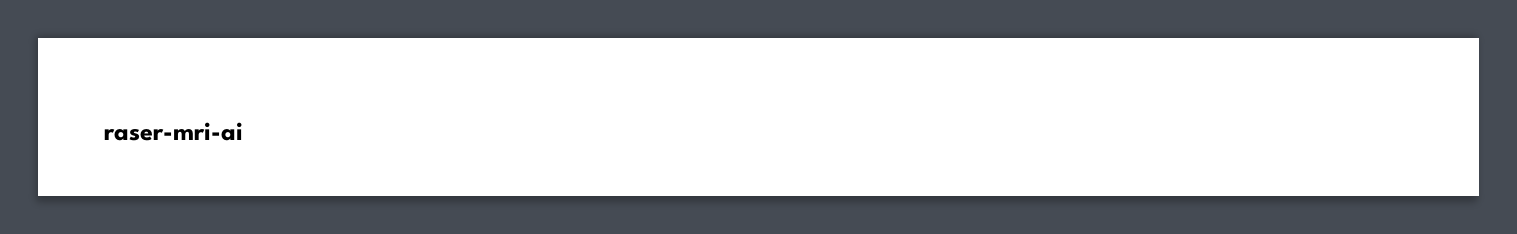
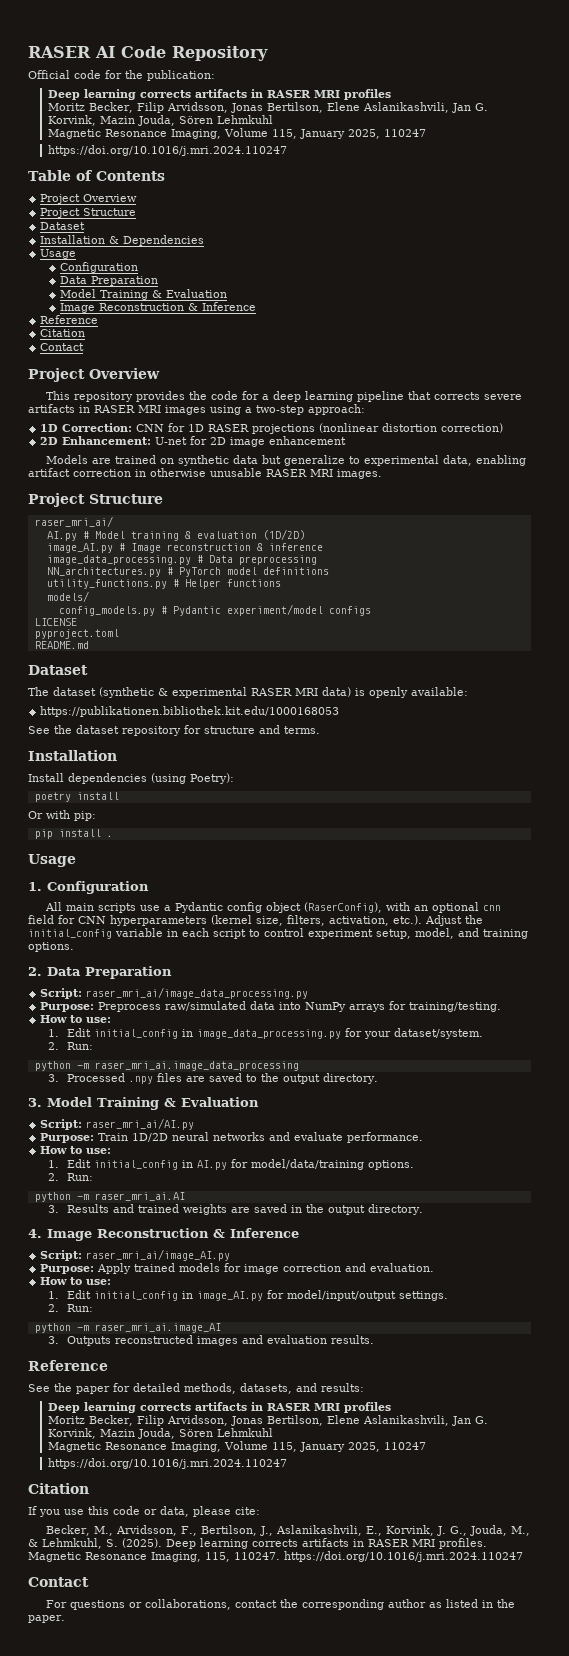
[104,122,243,141] raser-mri-ai -> [28,46,268,61] [28,70,215,81] [47,89,391,100] [47,102,488,113] [47,115,273,126] [47,128,426,139] [47,145,287,156] [28,170,165,181] [40,194,138,204] [40,208,137,218] [40,222,86,230] [40,235,205,246] [40,249,77,259] [59,262,138,273] [59,276,158,286] [59,289,227,300] [59,302,256,313] [40,315,99,324] [40,329,86,337] [40,343,85,351] [28,368,160,382] [46,391,523,402] [28,404,365,415] [40,423,504,434] [40,436,347,447] [46,455,527,466] [28,468,382,479] [28,493,163,507] [34,516,113,527] [46,529,305,541] [46,543,323,553] [46,555,317,565] [46,567,329,577] [46,579,281,589] [46,591,89,602] [58,604,371,616] [34,618,77,626] [34,629,119,639] [34,641,89,649] [28,665,88,675] [28,687,468,698] [40,706,340,717] [28,725,320,736] [28,750,117,761] [28,773,234,784] [34,792,119,802] [28,810,96,821] [34,829,113,839] [28,854,76,867] [28,881,149,894] [45,902,502,913] [28,915,483,926] [28,928,528,939] [28,942,74,952] [28,966,172,979] [40,987,309,999] [40,1001,502,1012] [40,1015,112,1023] [47,1028,484,1039] [47,1042,94,1050] [34,1061,299,1071] [47,1073,379,1084] [28,1097,259,1110] [40,1118,195,1130] [40,1132,424,1143] [40,1146,112,1154] [47,1159,415,1170] [47,1173,94,1181] [34,1192,185,1202] [47,1204,424,1215] [28,1228,299,1241] [40,1249,231,1261] [40,1263,435,1274] [40,1277,112,1285] [47,1290,449,1301] [47,1304,94,1312] [34,1323,221,1333] [47,1335,375,1346] [28,1360,108,1371] [28,1383,364,1394] [47,1402,391,1413] [47,1415,488,1426] [47,1428,273,1439] [47,1441,426,1452] [47,1458,287,1469] [28,1483,89,1494] [28,1506,260,1517] [46,1525,531,1536] [28,1538,487,1549] [28,1551,523,1562] [28,1577,89,1587] [46,1599,516,1610] [28,1615,65,1623] RASER AI Code Repository // Official code for the publication: // Deep learning corrects artifacts in RASER MRI profiles // Moritz Becker, Filip Arvidsson, Jonas Bertilson, Elene Aslanikashvili, Jan G. Korvink, Mazin Jouda, Sören Lehmkuhl // Magnetic Resonance Imaging, Volume 115, January 2025, 110247 // https://doi.org/10.1016/j.mri.2024.110247 // Table of Contents // Project Overview // Project Structure // Dataset // Installation & Dependencies // Usage // Configuration // Data Preparation // Model Training & Evaluation // Image Reconstruction & Inference // Reference // Citation // Contact // Project Overview // This repository provides the code for a deep learning pipeline that corrects severe artifacts in RASER MRI images using a two-step approach: // 1D Correction: CNN for 1D RASER projections (nonlinear distortion correction) // 2D Enhancement: U-net for 2D image enhancement // Models are trained on synthetic data but generalize to experimental data, enabling artifact correction in otherwise unusable RASER MRI images. // Project Structure // raser_mri_ai/ // AI.py # Model training & evaluation (1D/2D) // image_AI.py # Image reconstruction & inference // image_data_processing.py # Data preprocessing // NN_architectures.py # PyTorch model definitions // utility_functions.py # Helper functions // models/ // config_models.py # Pydantic experiment/model configs // LICENSE // pyproject.toml // README.md // Dataset // The dataset (synthetic & experimental RASER MRI data) is openly available: // https://publikationen.bibliothek.kit.edu/1000168053 // See the dataset repository for structure and terms. // Installation // Install dependencies (using Poetry): // poetry install // Or with pip: // pip install . // Usage // 1. Configuration // All main scripts use a Pydantic config object (RaserConfig), with an optional cnn field for CNN hyperparameters (kernel size, filters, activation, etc.). Adjust the initial_config variable in each script to control experiment setup, model, and training options. // 2. Data Preparation // Script: raser_mri_ai/image_data_processing.py // Purpose: Preprocess raw/simulated data into NumPy arrays for training/testing. // How to use: // 1. Edit initial_config in image_data_processing.py for your dataset/system. // 2. Run: // python -m raser_mri_ai.image_data_processing // 3. Processed .npy files are saved to the output directory. // 3. Model Training & Evaluation // Script: raser_mri_ai/AI.py // Purpose: Train 1D/2D neural networks and evaluate performance. // How to use: // 1. Edit initial_config in AI.py for model/data/training options. // 2. Run: // python -m raser_mri_ai.AI // 3. Results and trained weights are saved in the output directory. // 4. Image Reconstruction & Inference // Script: raser_mri_ai/image_AI.py // Purpose: Apply trained models for image correction and evaluation. // How to use: // 1. Edit initial_config in image_AI.py for model/input/output settings. // 2. Run: // python -m raser_mri_ai.image_AI // 3. Outputs reconstructed images and evaluation results. // Reference // See the paper for detailed methods, datasets, and results: // Deep learning corrects artifacts in RASER MRI profiles // Moritz Becker, Filip Arvidsson, Jonas Bertilson, Elene Aslanikashvili, Jan G. Korvink, Mazin Jouda, Sören Lehmkuhl // Magnetic Resonance Imaging, Volume 115, January 2025, 110247 // https://doi.org/10.1016/j.mri.2024.110247 // Citation // If you use this code or data, please cite: // Becker, M., Arvidsson, F., Bertilson, J., Aslanikashvili, E., Korvink, J. G., Jouda, M., & Lehmkuhl, S. (2025). Deep learning corrects artifacts in RASER MRI profiles. Magnetic Resonance Imaging, 115, 110247. https://doi.org/10.1016/j.mri.2024.110247 // Contact // For questions or collaborations, contact the corresponding author as listed in the paper.

